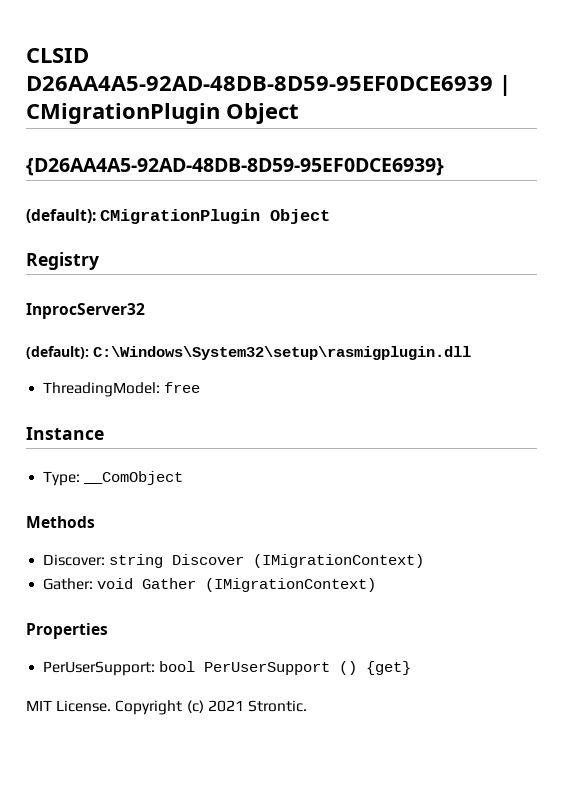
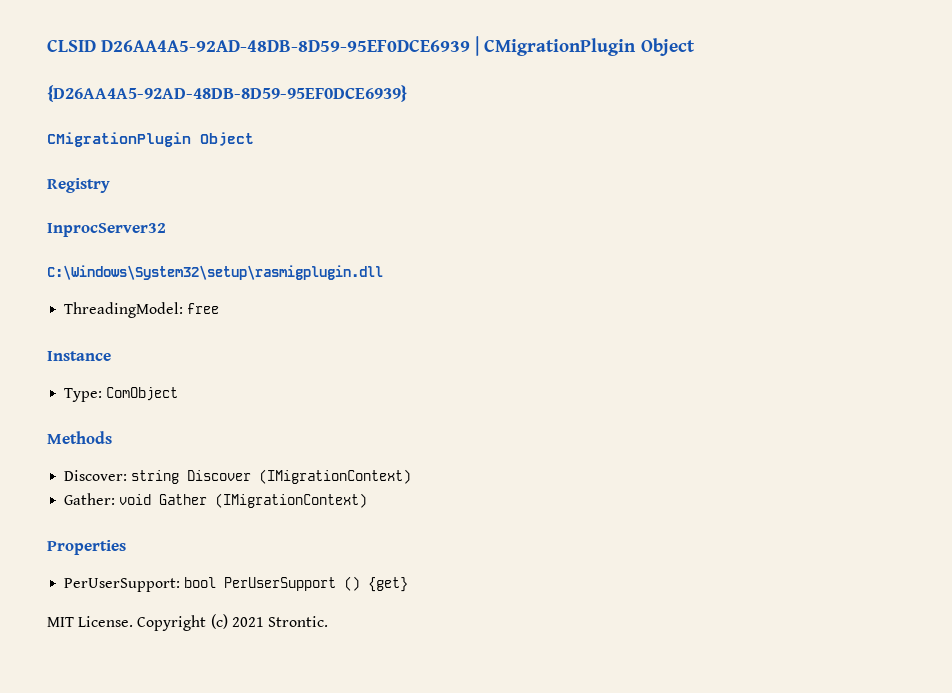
[26,209,96,223] (default): -> (407, 93) none
[26,346,89,359] (default): -> (166, 230) none
[83,471,184,485] __ComObject -> [106,387,179,401] ComObject

